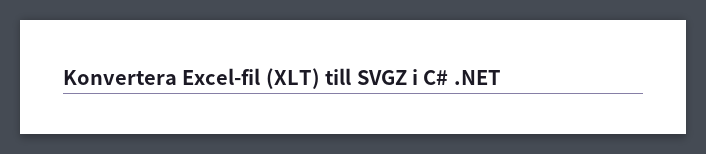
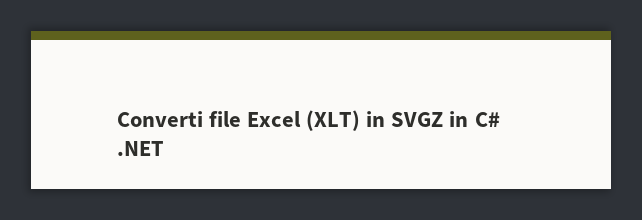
[63,68,418,89] Konvertera Excel-fil (XLT) till SVGZ i -> [117,110,469,131] Converti file Excel (XLT) in SVGZ in

